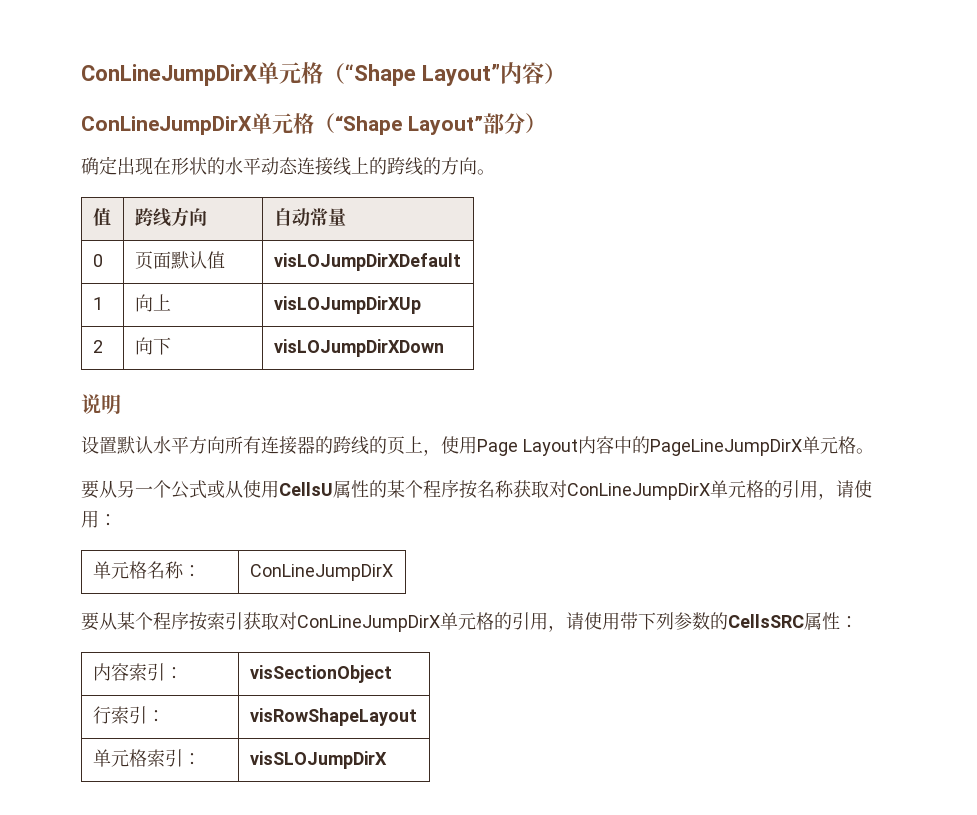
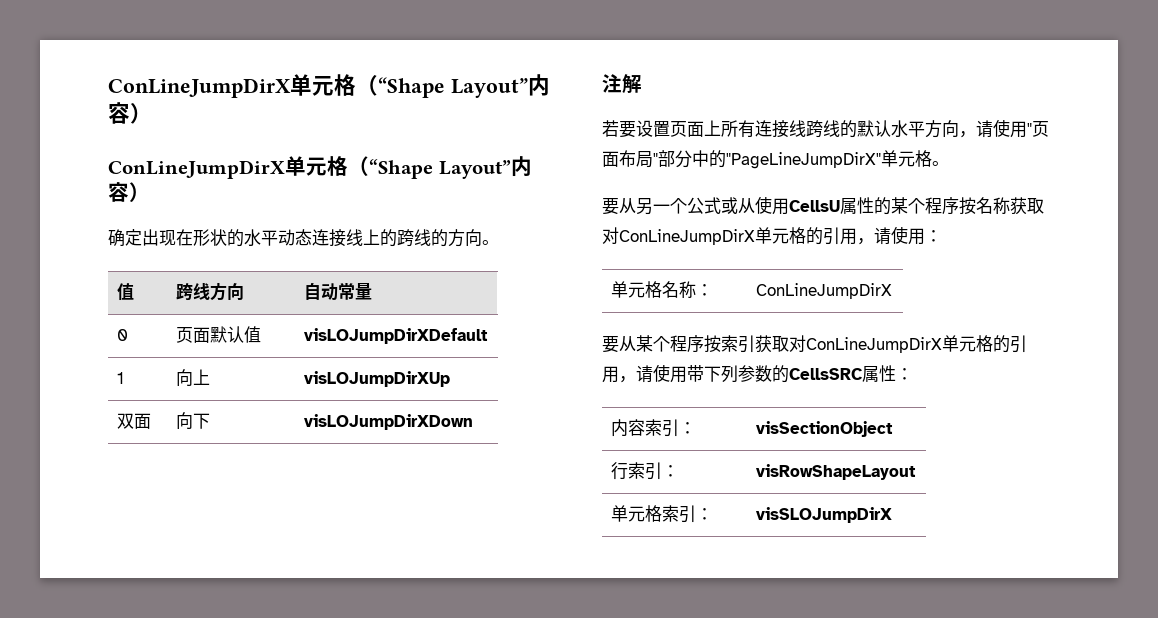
[482,113,525,134] 部分 -> [510,156,532,177] [108,182,129,202] 内容
[92,340,103,353] 2 -> [117,413,152,429] 双面
[81,394,121,414] [81,436,802,456] 说明 // 设置默认水平方向所有连接器的跨线的页上，使用Page Layout内容中的PageLineJumpDirX -> [602,74,642,94] [602,119,1049,138] [602,150,881,169] 注解 // 若要设置页面上所有连接线跨线的默认水平方向，请使用"页面布局"部分中的"PageLineJumpDirX"

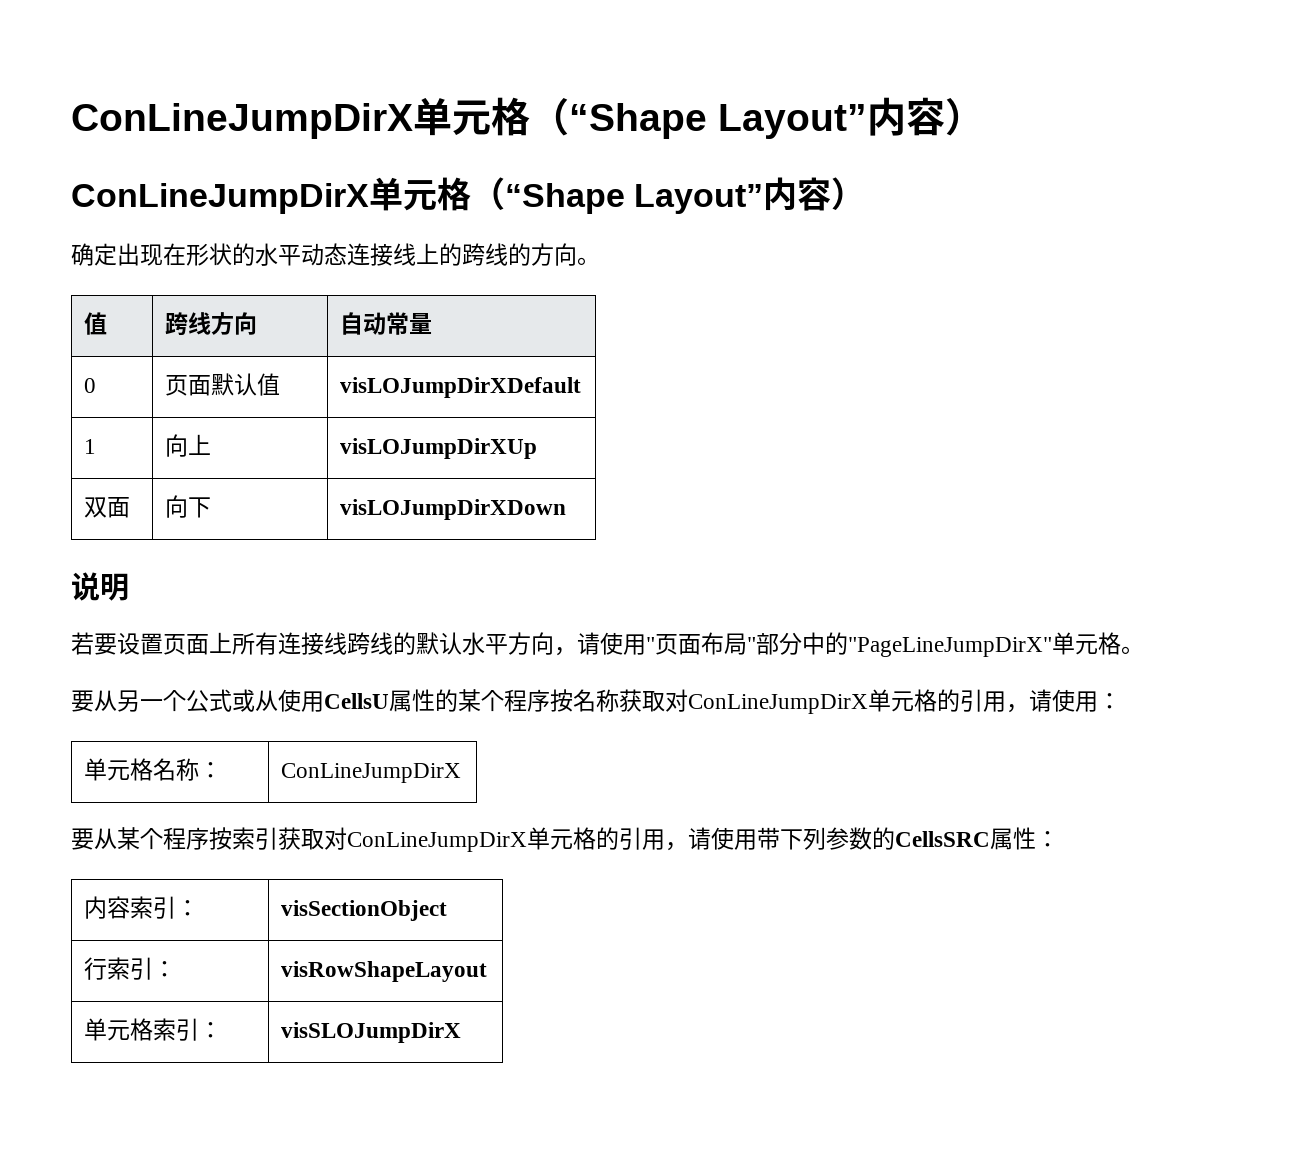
[602,74,642,94] 注解 -> [71,572,129,601] 说明

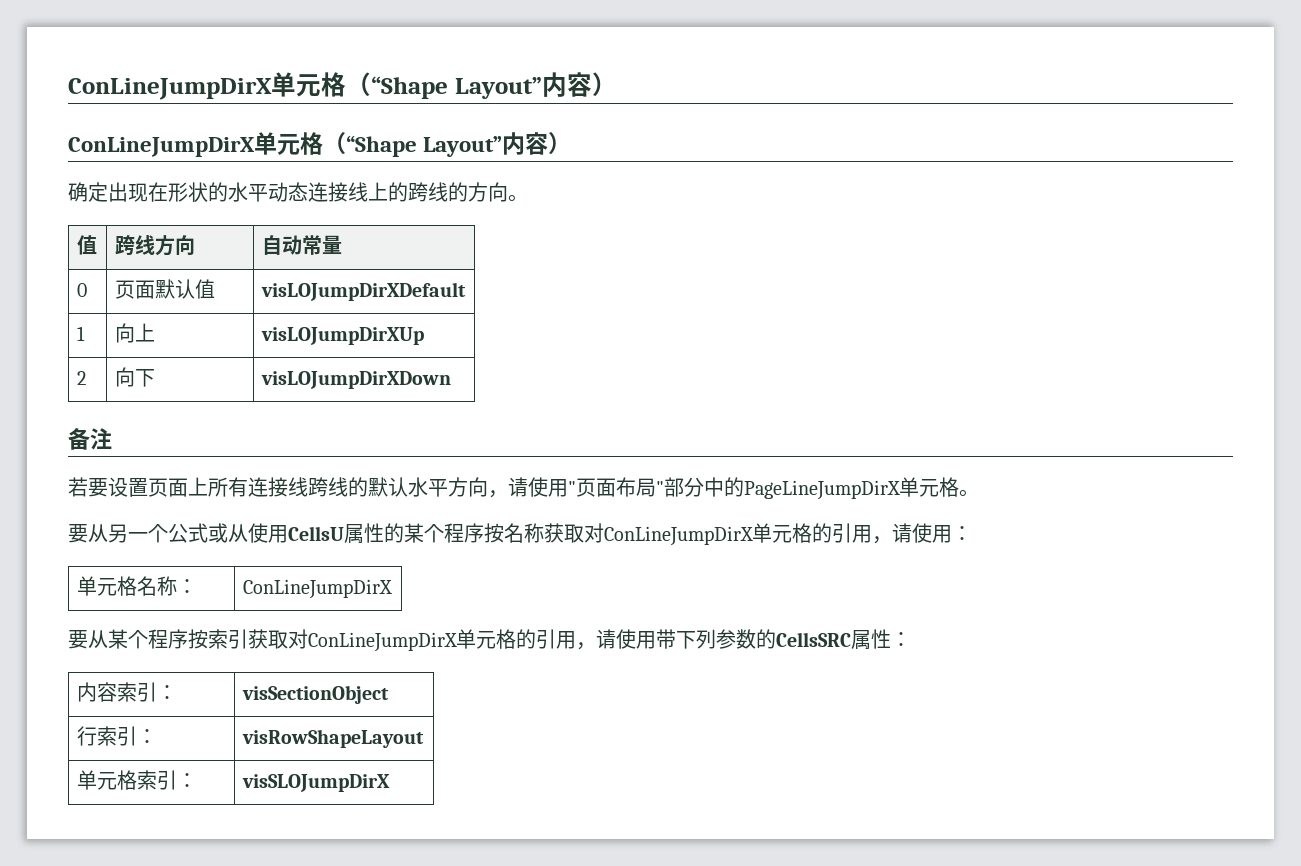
[84,497,131,518] 双面 -> [76,371,86,385] 2
[71,572,129,601] 说明 -> [68,428,112,450] 备注
[848,637,1052,657] "PageLineJumpDirX" -> [744,480,900,500] PageLineJumpDirX

